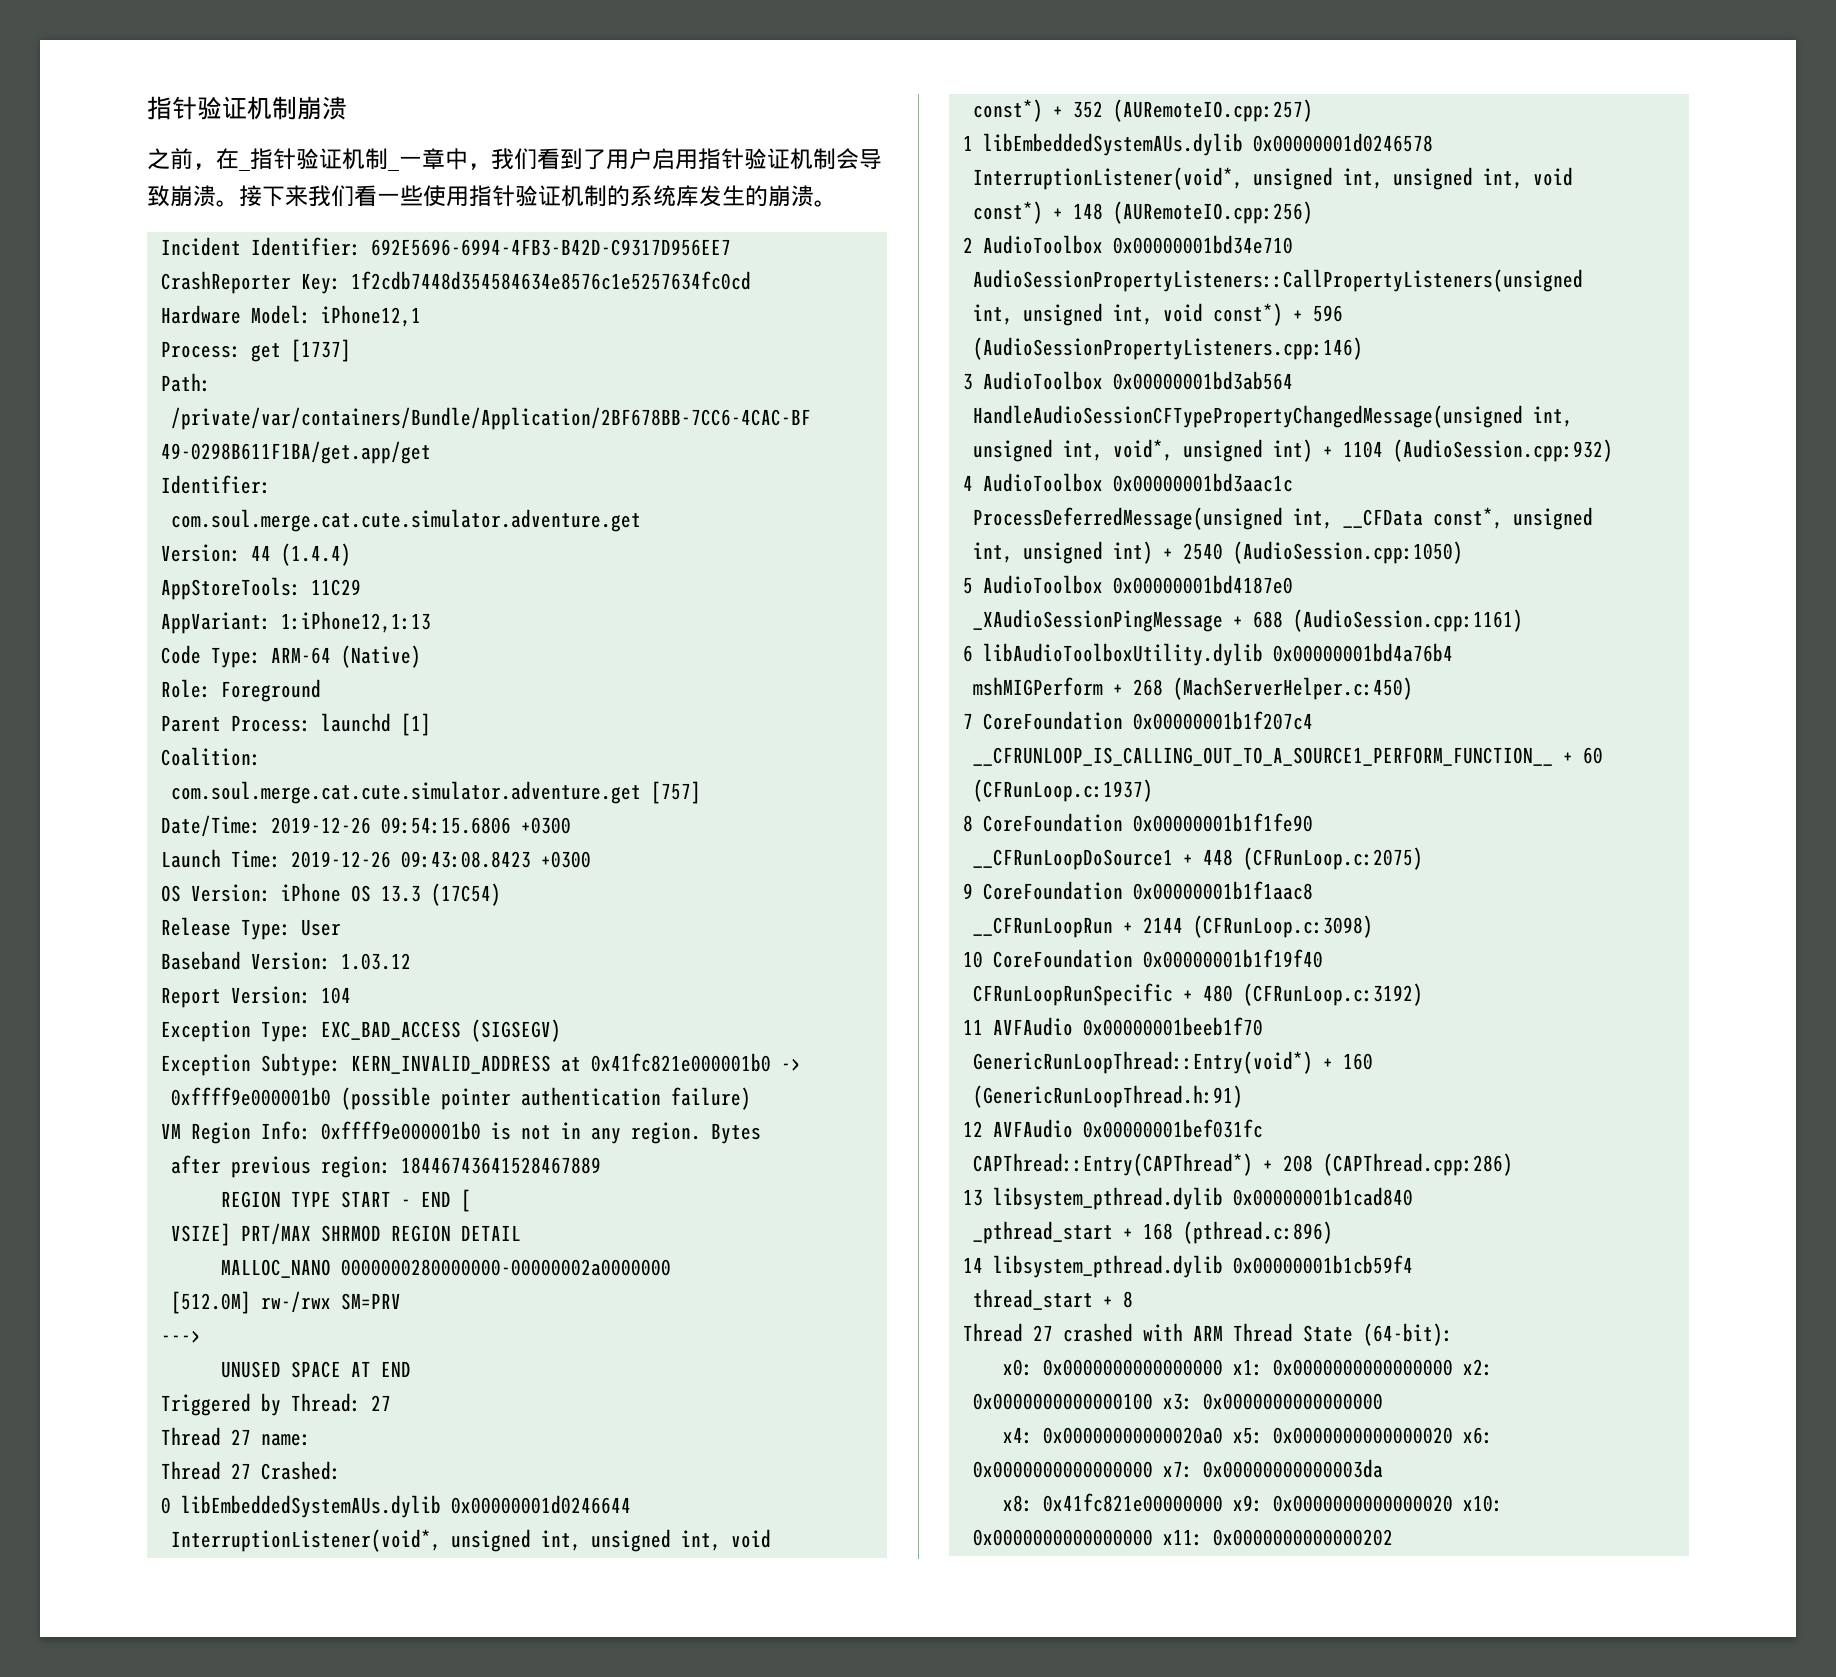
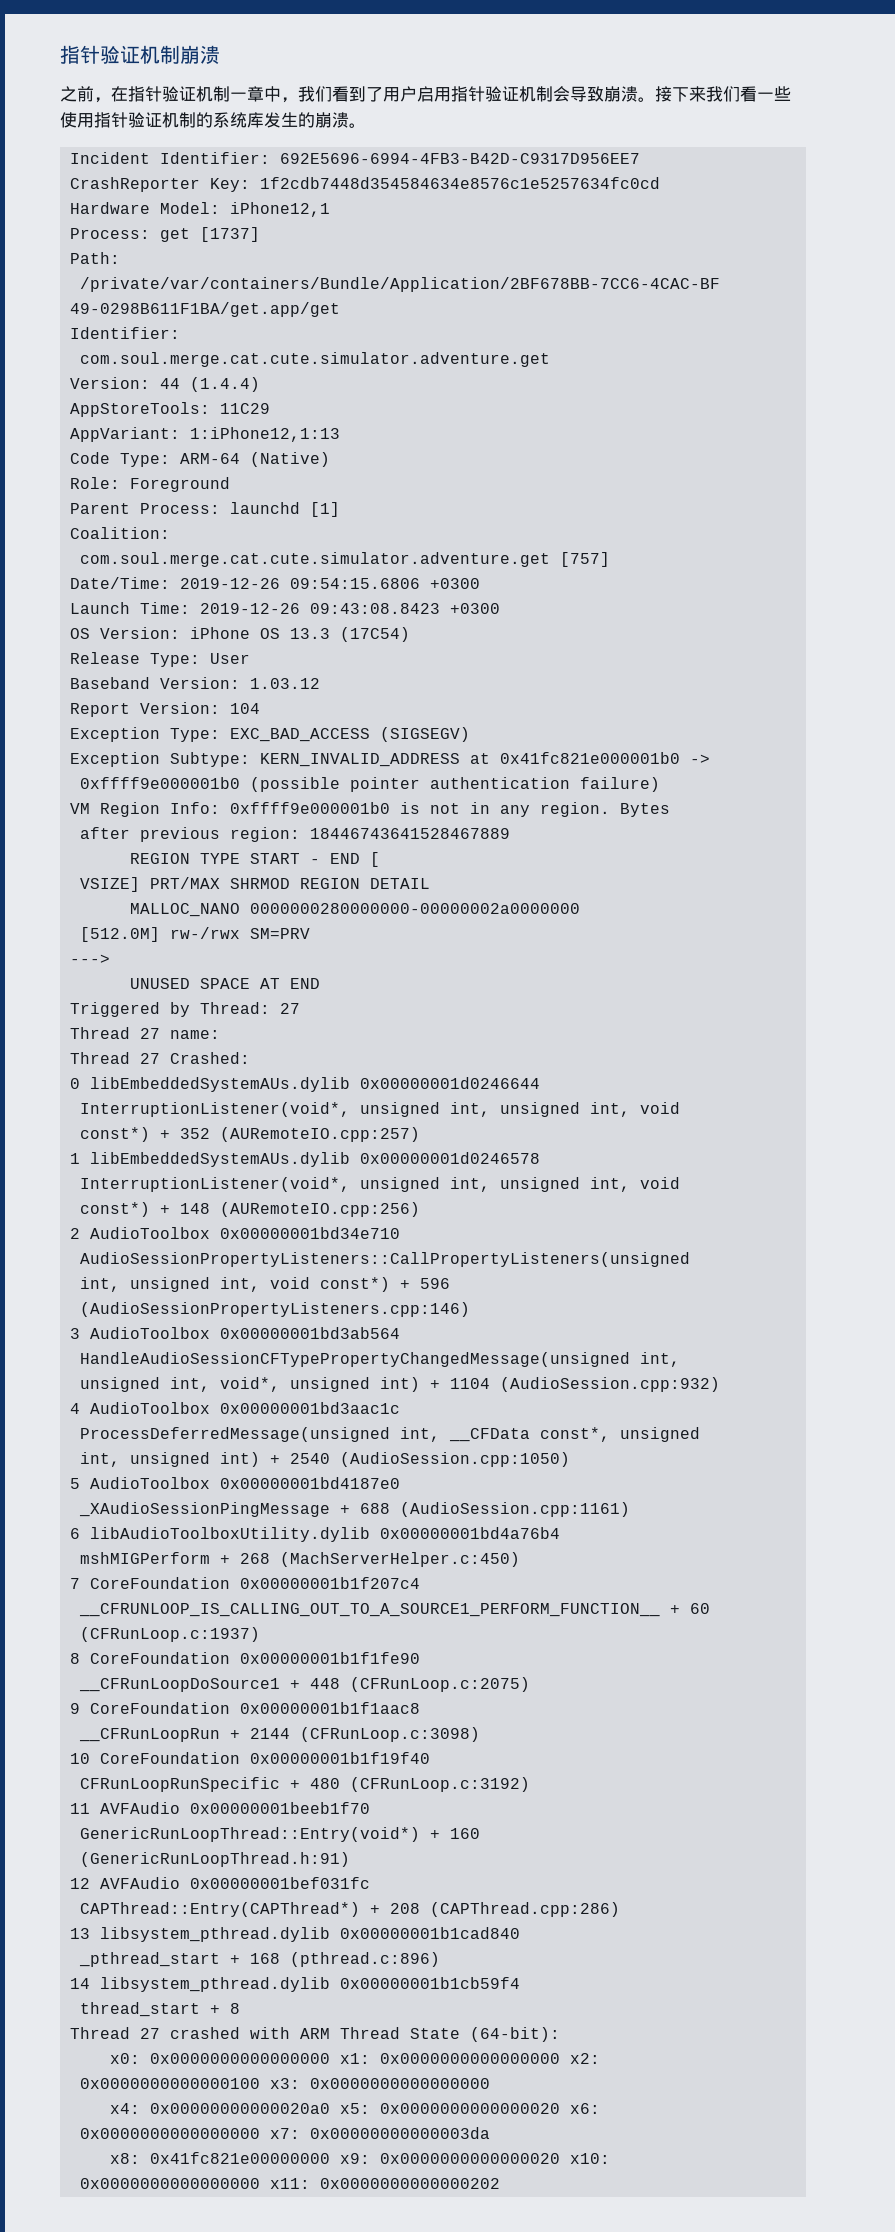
[239,148,400,171] _指针验证机制_ -> [128,86,230,102] 指针验证机制

